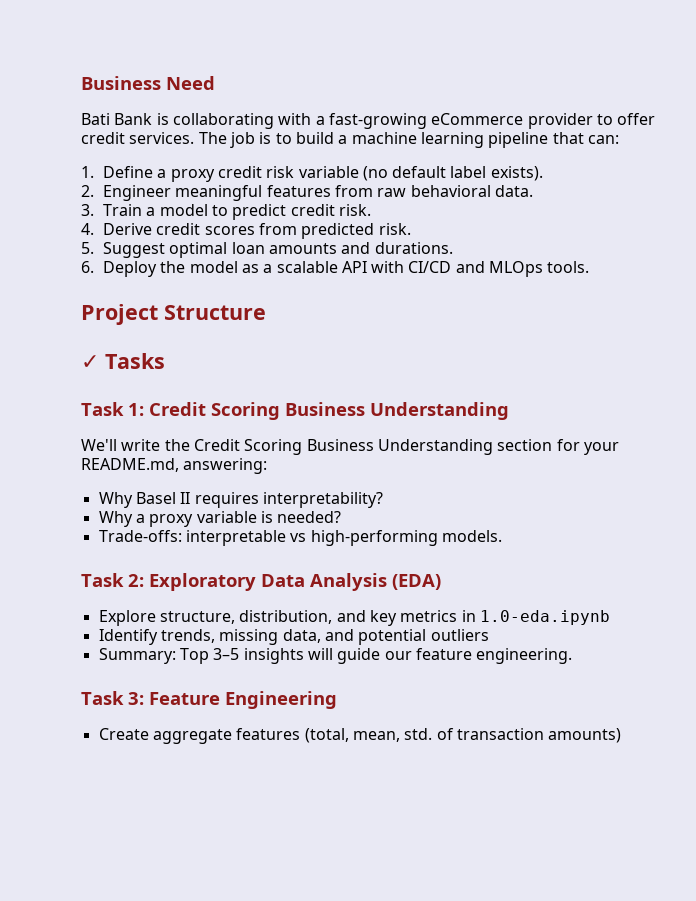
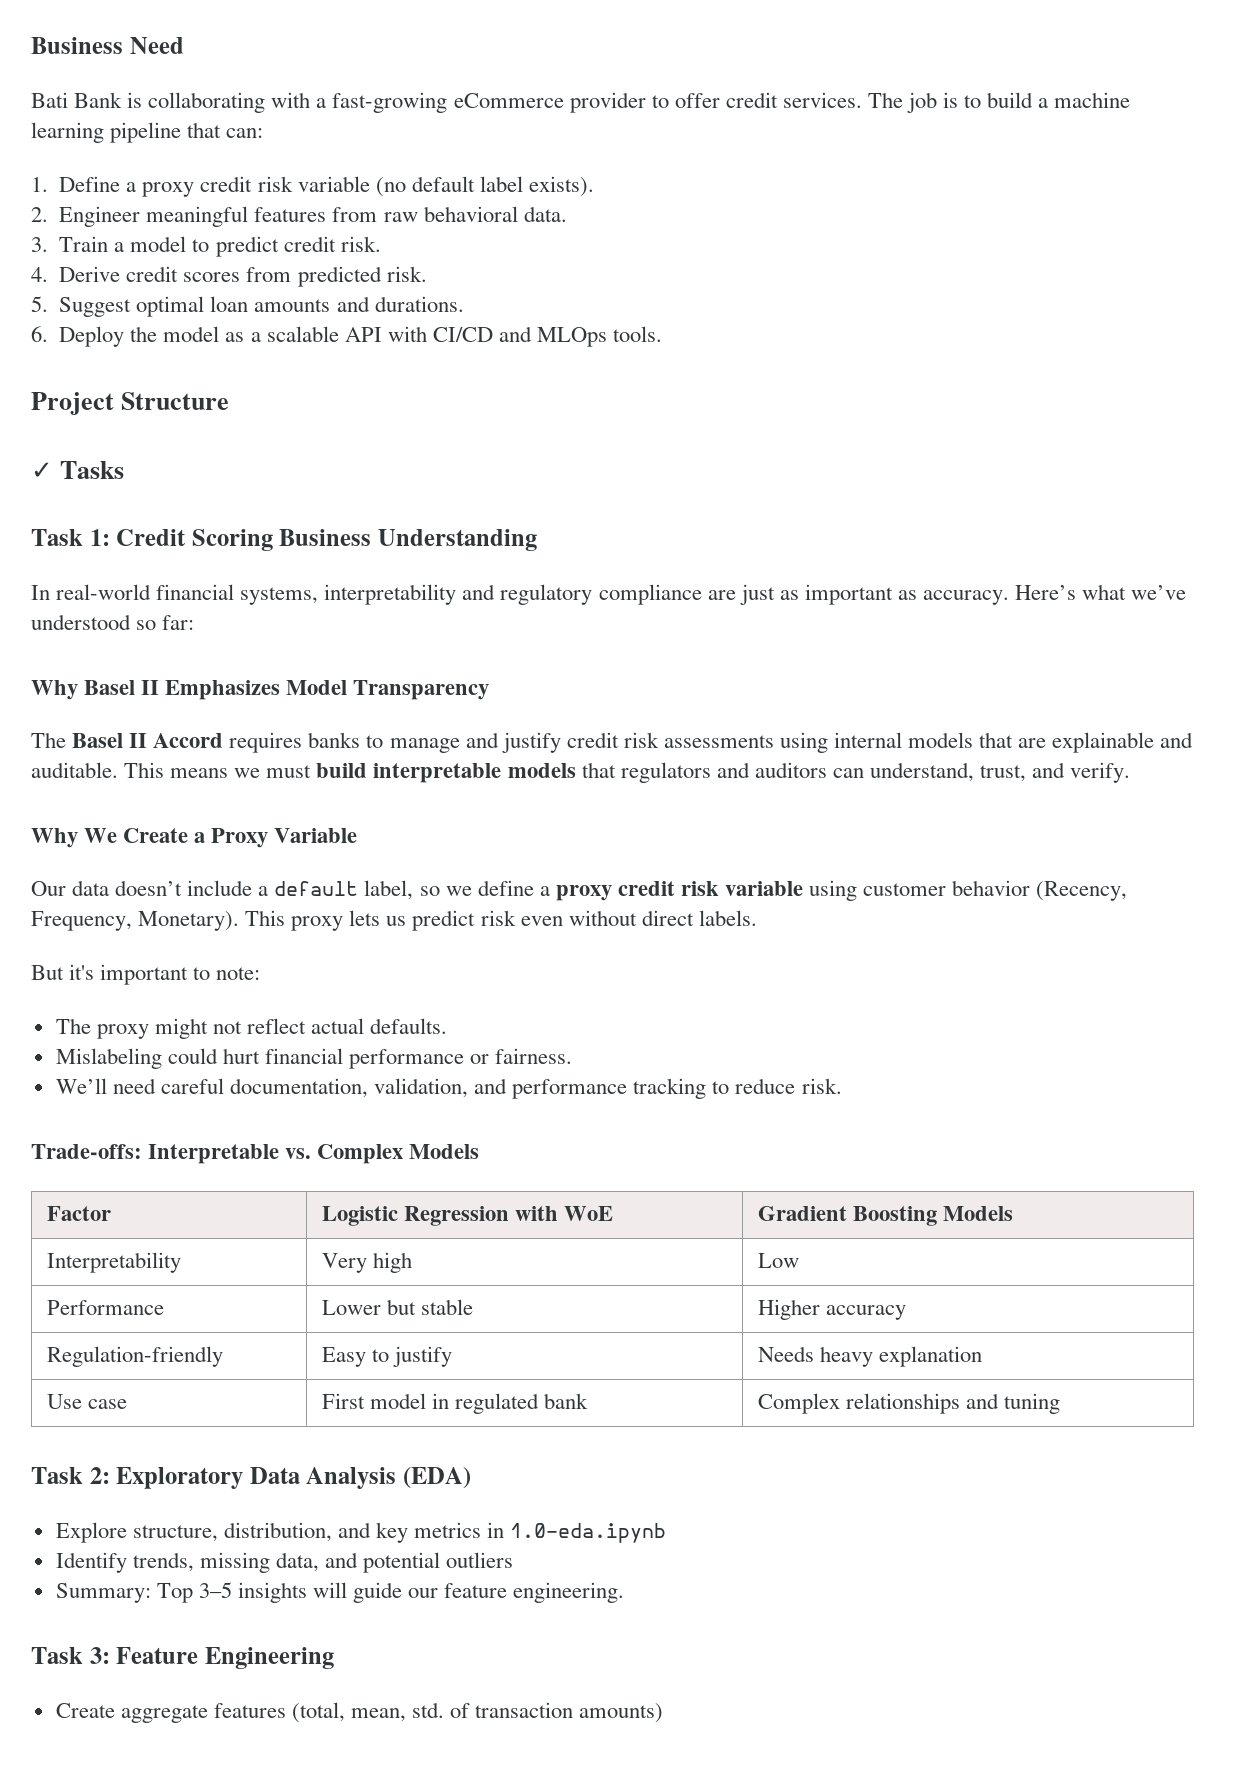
[81,439,619,455] [81,458,268,474] [98,492,383,508] [98,511,342,527] [98,530,502,546] We'll write the Credit Scoring Business Understanding section for your README.md, answering: // Why Basel II requires interpretability? // Why a proxy variable is needed? // Trade-offs: interpretable vs high-performing models. -> [31,584,1187,605] [31,614,195,630] [31,680,490,700] [31,732,1194,753] [31,762,1131,783] [31,828,358,848] [31,880,1128,901] [31,910,757,931] [31,964,261,985] [55,1018,448,1039] [55,1048,573,1069] [55,1078,842,1099] [31,1144,480,1164] [46,1206,111,1221] [321,1206,613,1226] [757,1206,1013,1226] [46,1252,181,1273] [321,1252,412,1273] [757,1253,799,1268] [46,1300,164,1315] [321,1299,473,1315] [757,1299,906,1320] [46,1346,223,1367] [321,1346,452,1367] [757,1346,982,1367] [46,1394,127,1409] [321,1393,589,1414] [757,1393,1060,1414] In real-world financial systems, interpretability and regulatory compliance are just as important as accuracy. Here’s what we’ve understood so far: // Why Basel II Emphasizes Model Transparency // The Basel II Accord requires banks to manage and justify credit risk assessments using internal models that are explainable and auditable. This means we must build interpretable models that regulators and auditors can understand, trust, and verify. // Why We Create a Proxy Variable // Our data doesn’t include a default label, so we define a proxy credit risk variable using customer behavior (Recency, Frequency, Monetary). This proxy lets us predict risk even without direct labels. // But it's important to note: // The proxy might not reflect actual defaults. // Mislabeling could hurt financial performance or fairness. // We’ll need careful documentation, validation, and performance tracking to reduce risk. // Trade-offs: Interpretable vs. Complex Models // Factor | Logistic Regression with WoE | Gradient Boosting Models // Interpretability | Very high | Low // Performance | Lower but stable | Higher accuracy // Regulation-friendly | Easy to justify | Needs heavy explanation // Use case | First model in regulated bank | Complex relationships and tuning

